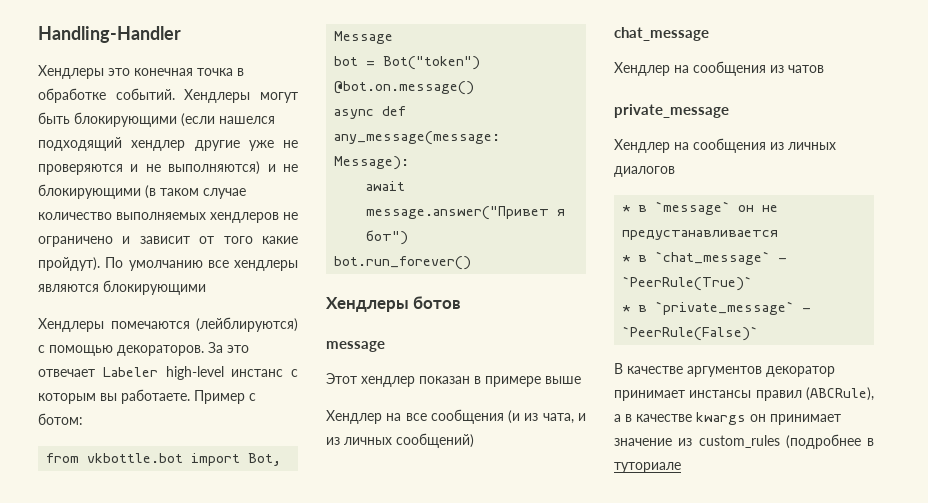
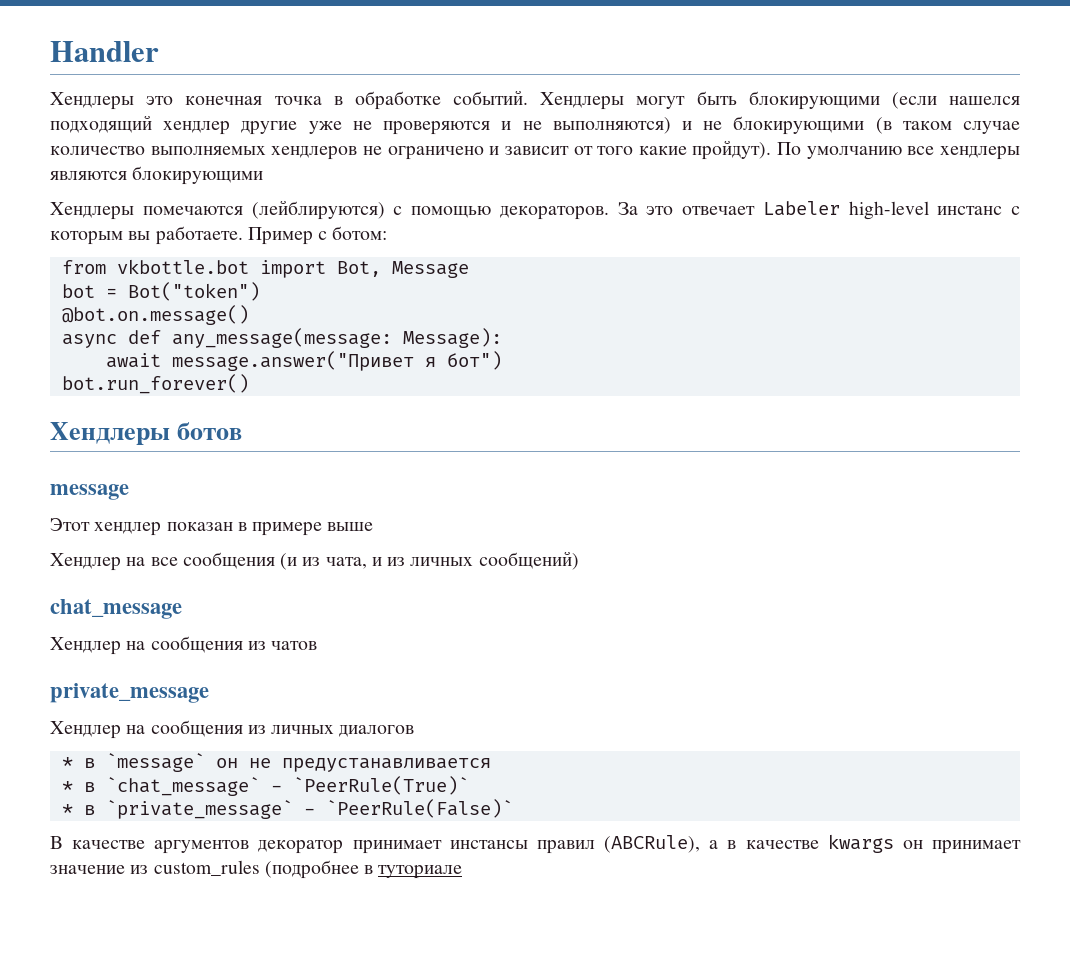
[38,26,181,43] Handling-Handler -> [50,41,159,62] Handler

